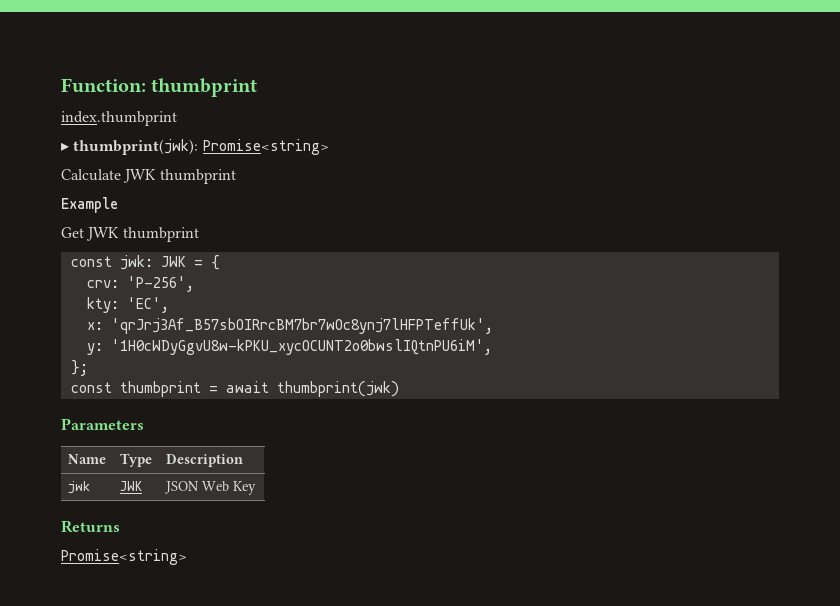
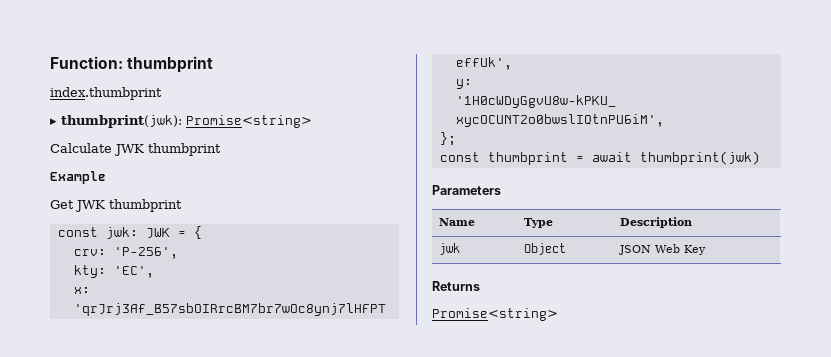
[119,481,142,491] JWK -> [524,243,567,255] Object

